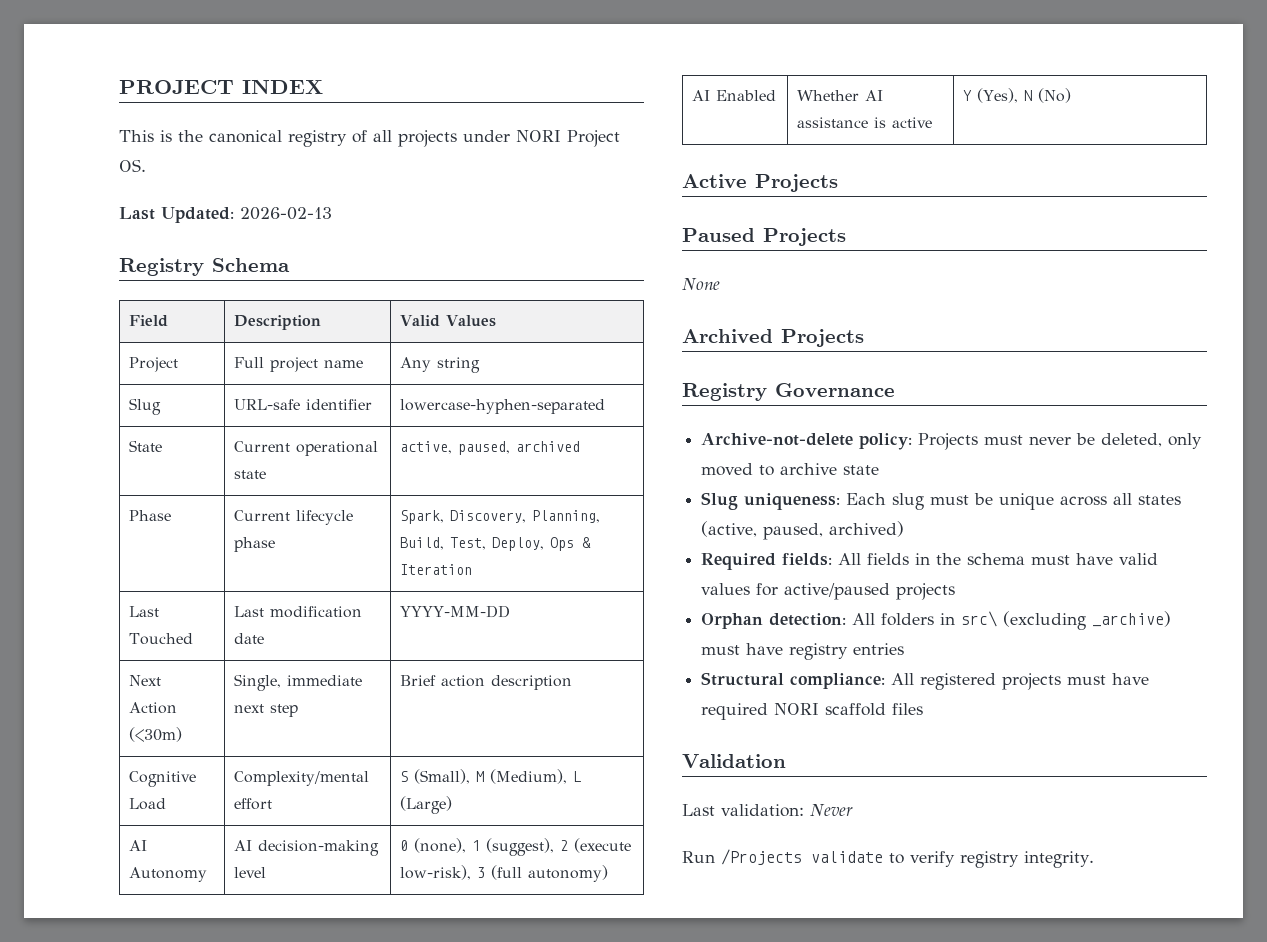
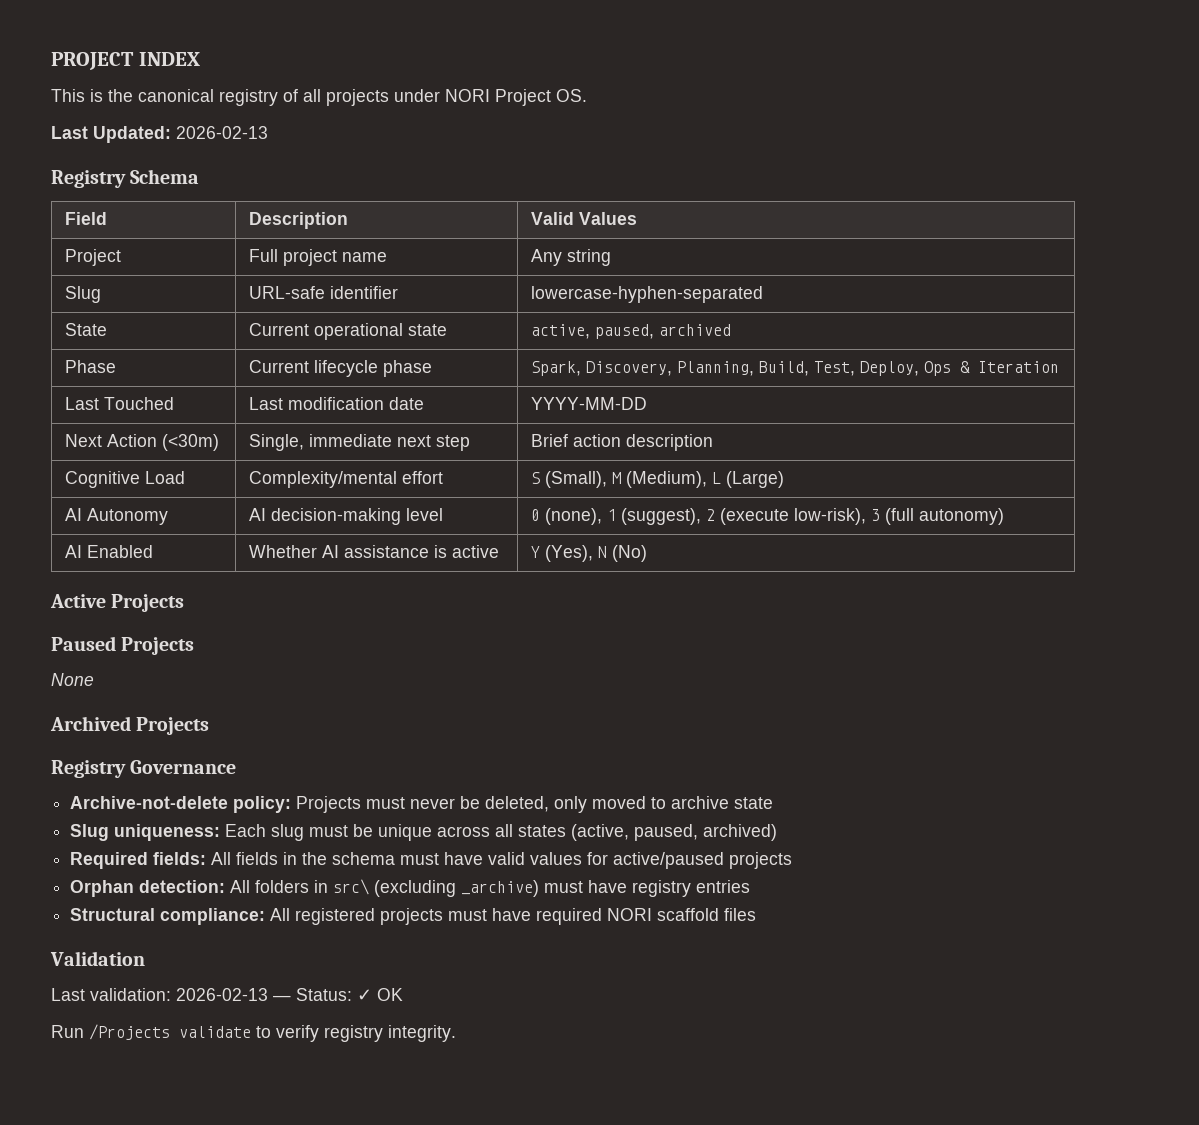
[810,804,853,816] Never -> [176,988,403,1001] 2026-02-13 — Status: ✓ OK

